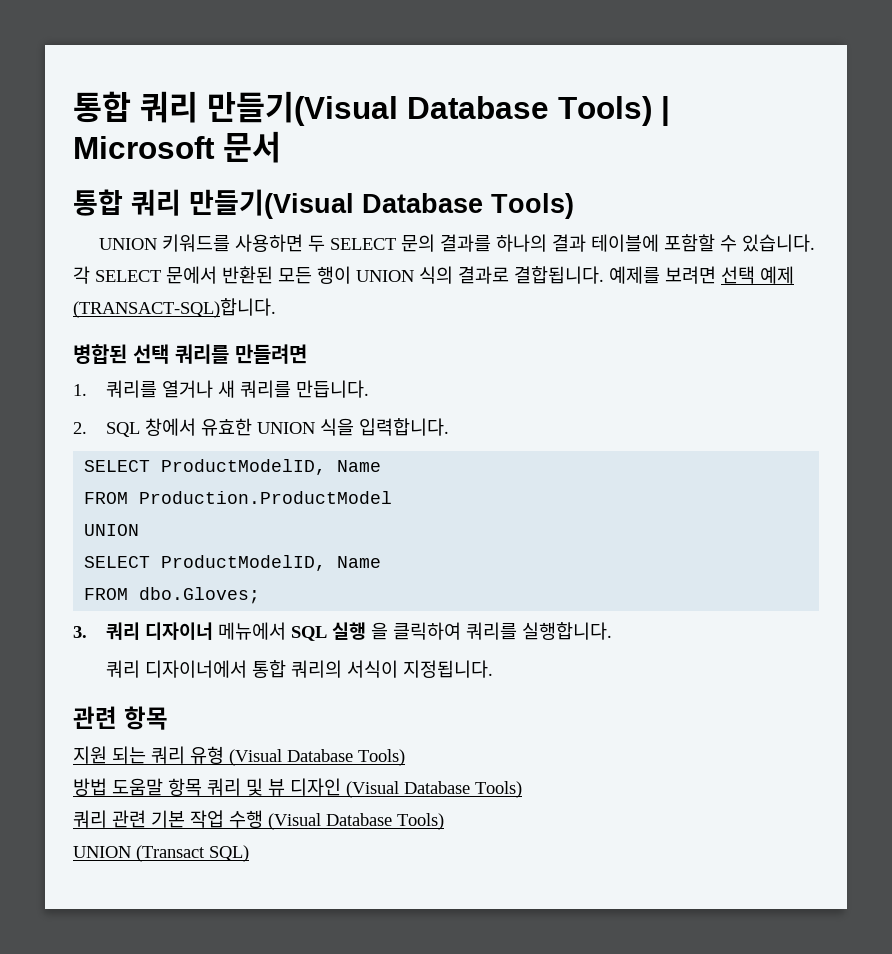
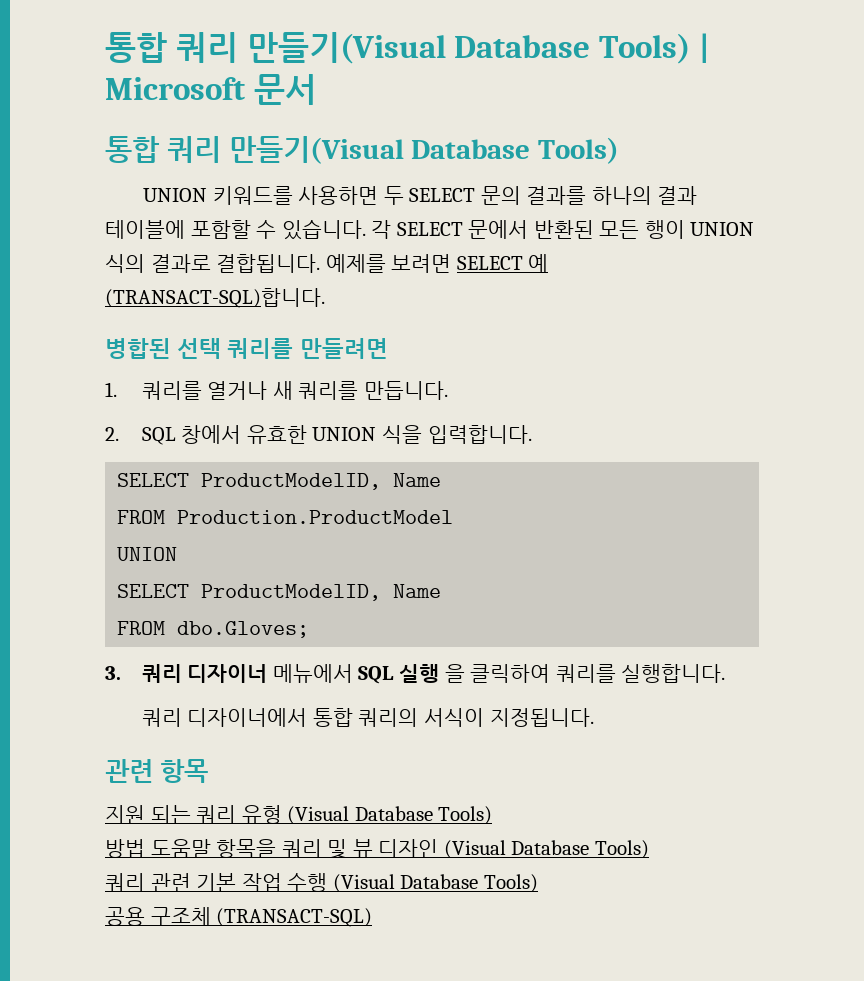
[721,266,794,284] 선택 예제 -> [456,254,549,273] SELECT 예
[168,778,202,796] 항목 -> [216,839,277,858] 항목을
[73,845,249,862] UNION (Transact SQL) -> [105,907,373,927] 공용 구조체 (TRANSACT-SQL)

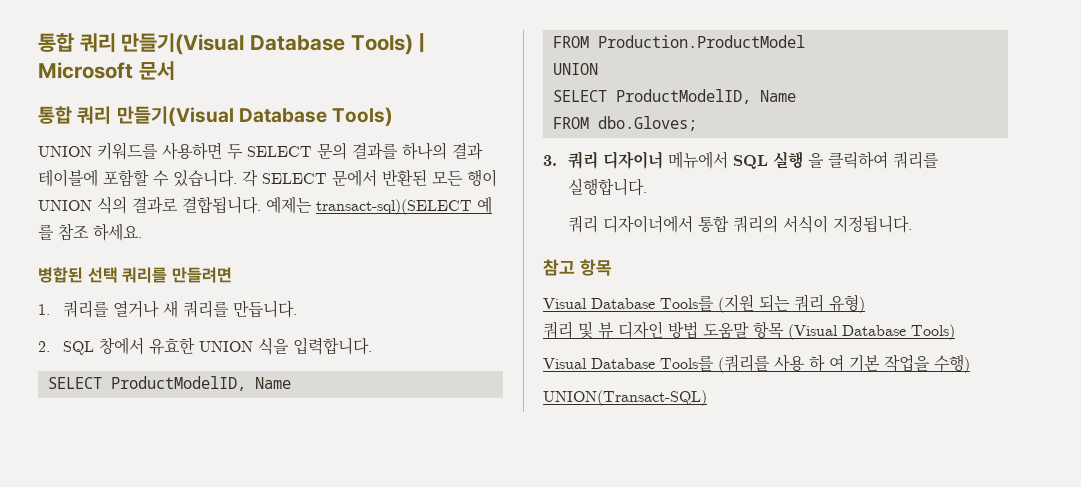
[325,254,549,273] [105,288,325,308] 예제를 보려면 SELECT 예 (TRANSACT-SQL)합니다. -> [266,196,492,215] [38,223,142,241] 예제는 transact-sql)(SELECT 예 를 참조 하세요.
[105,759,153,783] 관련 -> [543,259,575,276] 참고
[105,805,493,825] [105,839,649,859] [105,873,538,893] [105,907,373,927] 지원 되는 쿼리 유형 (Visual Database Tools) // 방법 도움말 항목을 쿼리 및 뷰 디자인 (Visual Database Tools) // 쿼리 관련 기본 작업 수행 (Visual Database Tools) // 공용 구조체 (TRANSACT-SQL) -> [543,294,865,313] [543,321,955,340] [543,354,970,373] [543,390,707,406] Visual Database Tools를 (지원 되는 쿼리 유형) // 쿼리 및 뷰 디자인 방법 도움말 항목 (Visual Database Tools) // Visual Database Tools를 (쿼리를 사용 하 여 기본 작업을 수행) // UNION(Transact-SQL)

